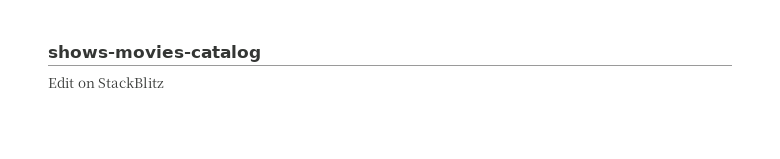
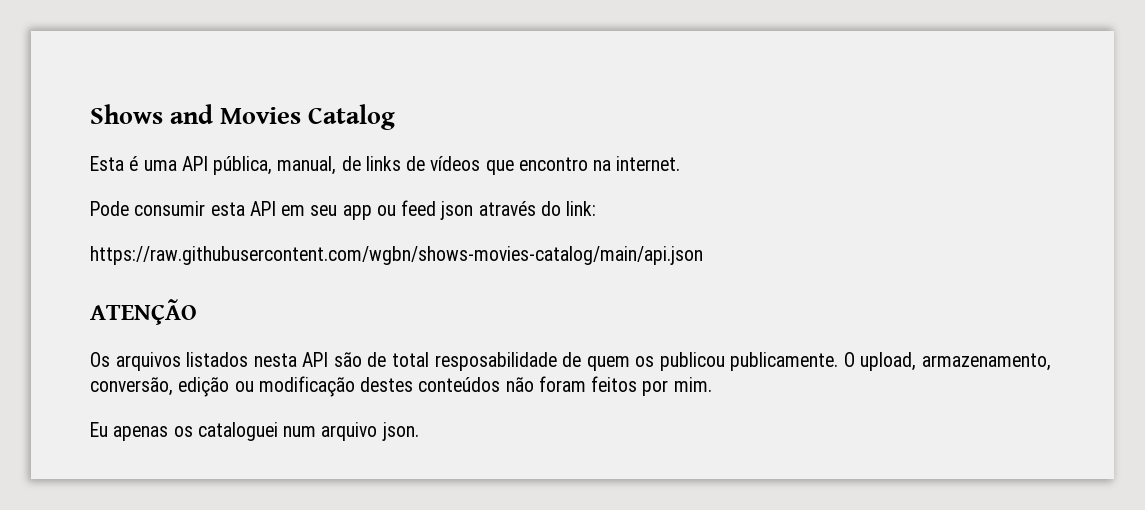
[48,45,261,62] [48,77,165,88] shows-movies-catalog // Edit on StackBlitz -> [90,104,396,130] [90,156,681,175] [90,200,597,220] [90,246,703,265] [90,299,197,325] [90,352,1051,371] [90,376,712,397] [90,422,419,441] Shows and Movies Catalog // Esta é uma API pública, manual, de links de vídeos que encontro na internet. // Pode consumir esta API em seu app ou feed json através do link: // https://raw.githubusercontent.com/wgbn/shows-movies-catalog/main/api.json // ATENÇÃO // Os arquivos listados nesta API são de total resposabilidade de quem os publicou publicamente. O upload, armazenamento, conversão, edição ou modificação destes conteúdos não foram feitos por mim. // Eu apenas os cataloguei num arquivo json.

